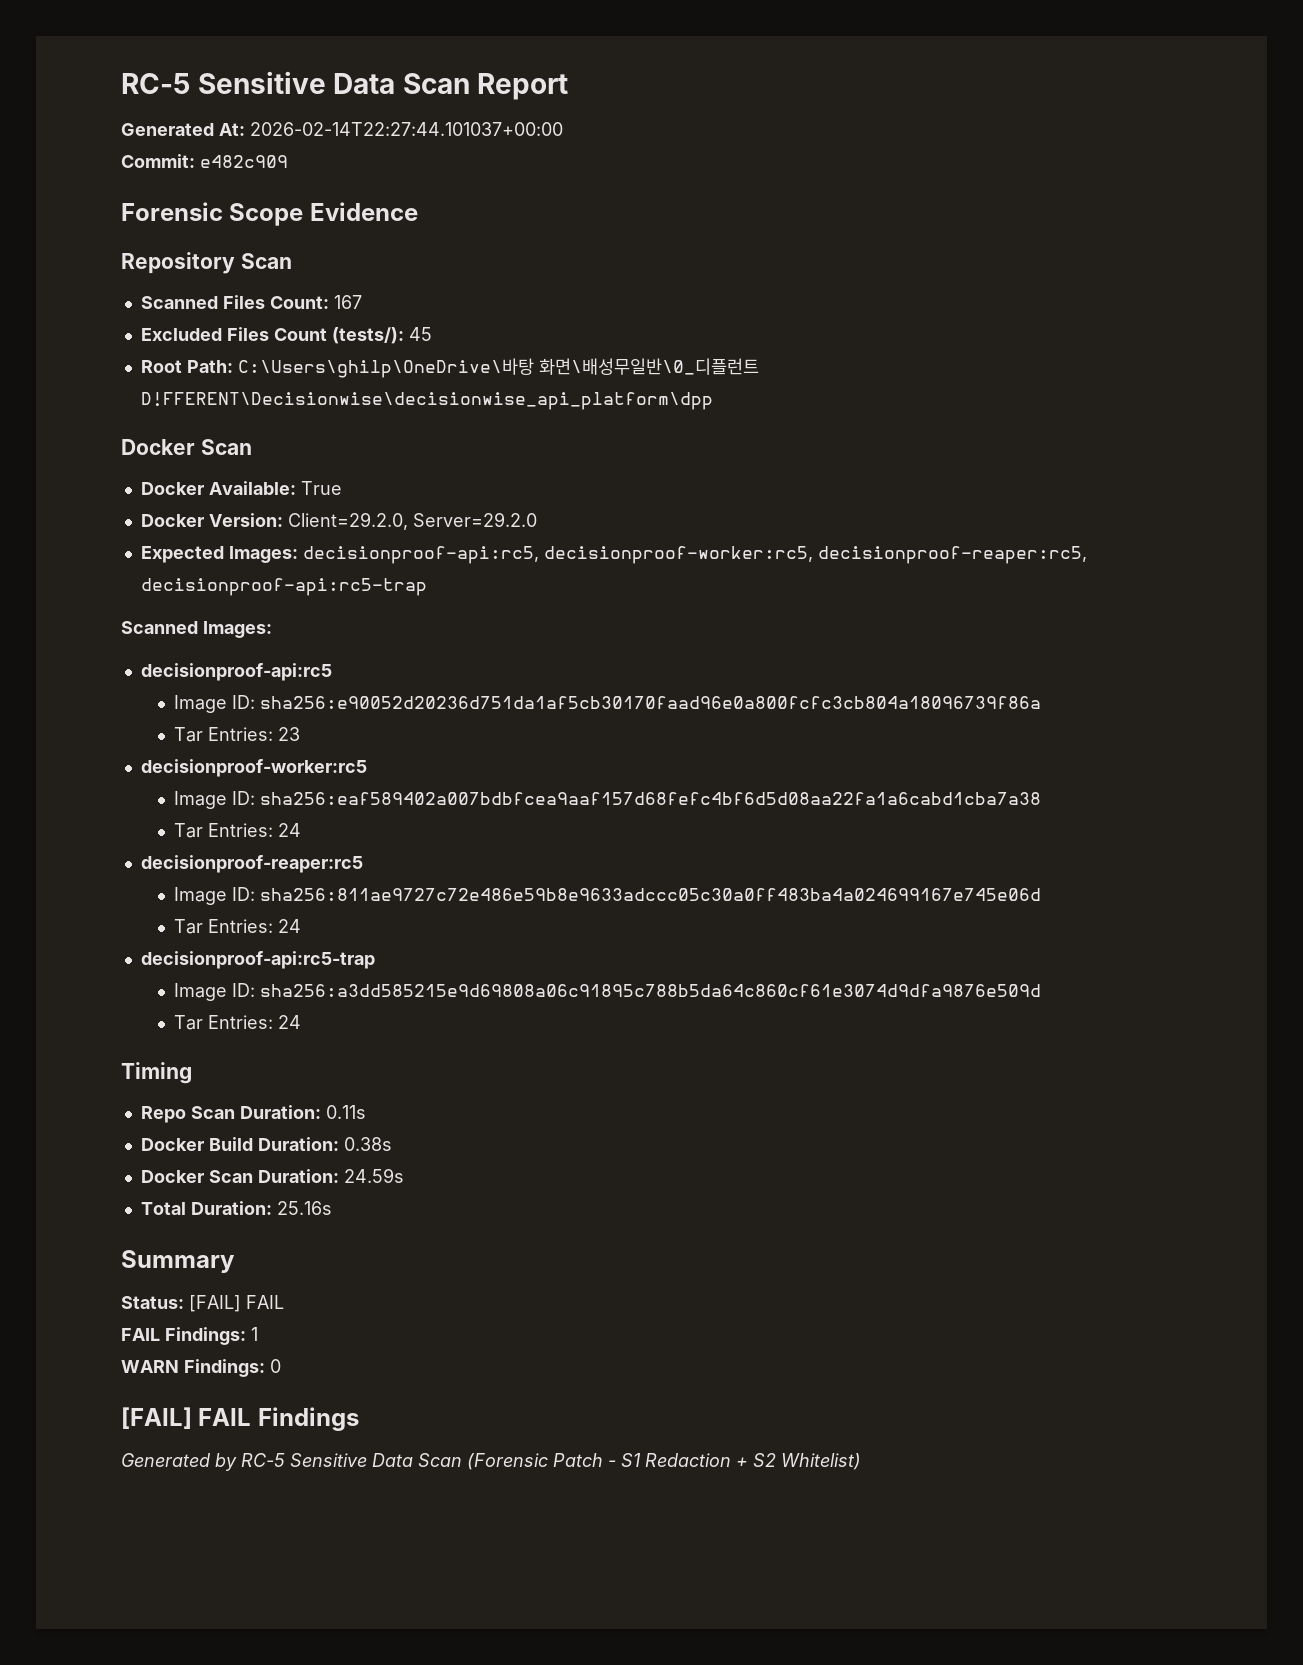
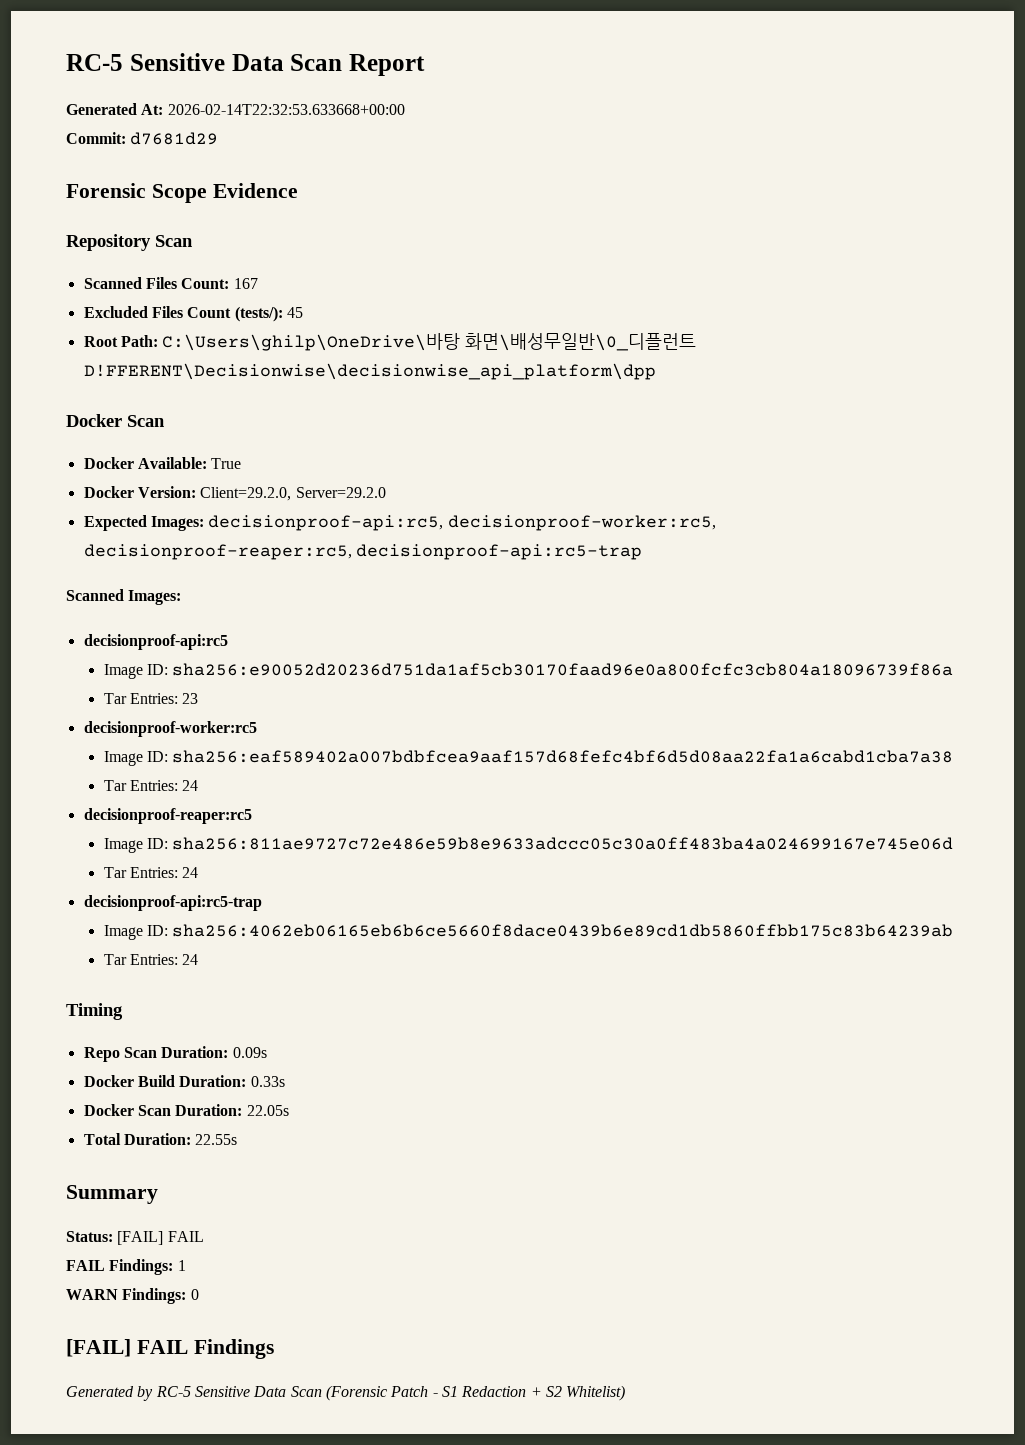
[250,122,563,136] 2026-02-14T22:27:44.101037+00:00 -> [167,104,405,115] 2026-02-14T22:32:53.633668+00:00
[200,155,288,168] e482c909 -> [130,132,219,145] d7681d29
[260,984,1042,997] sha256:a3dd585215e9d69808a06c91895c788b5da64c860cf61e3074d9dfa9876e509d -> [172,924,954,937] sha256:4062eb06165eb6b6ce5660f8dace0439b6e89cd1db5860ffbb175c83b64239ab
[325,1105,366,1119] 0.11s -> [232,1047,267,1058] 0.09s
[343,1137,392,1151] 0.38s -> [250,1076,285,1087] 0.33s
[343,1168,404,1183] 24.59s -> [246,1105,289,1116] 22.05s
[276,1201,332,1215] 25.16s -> [195,1134,238,1145] 22.55s

